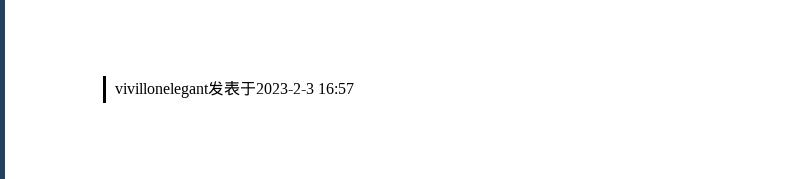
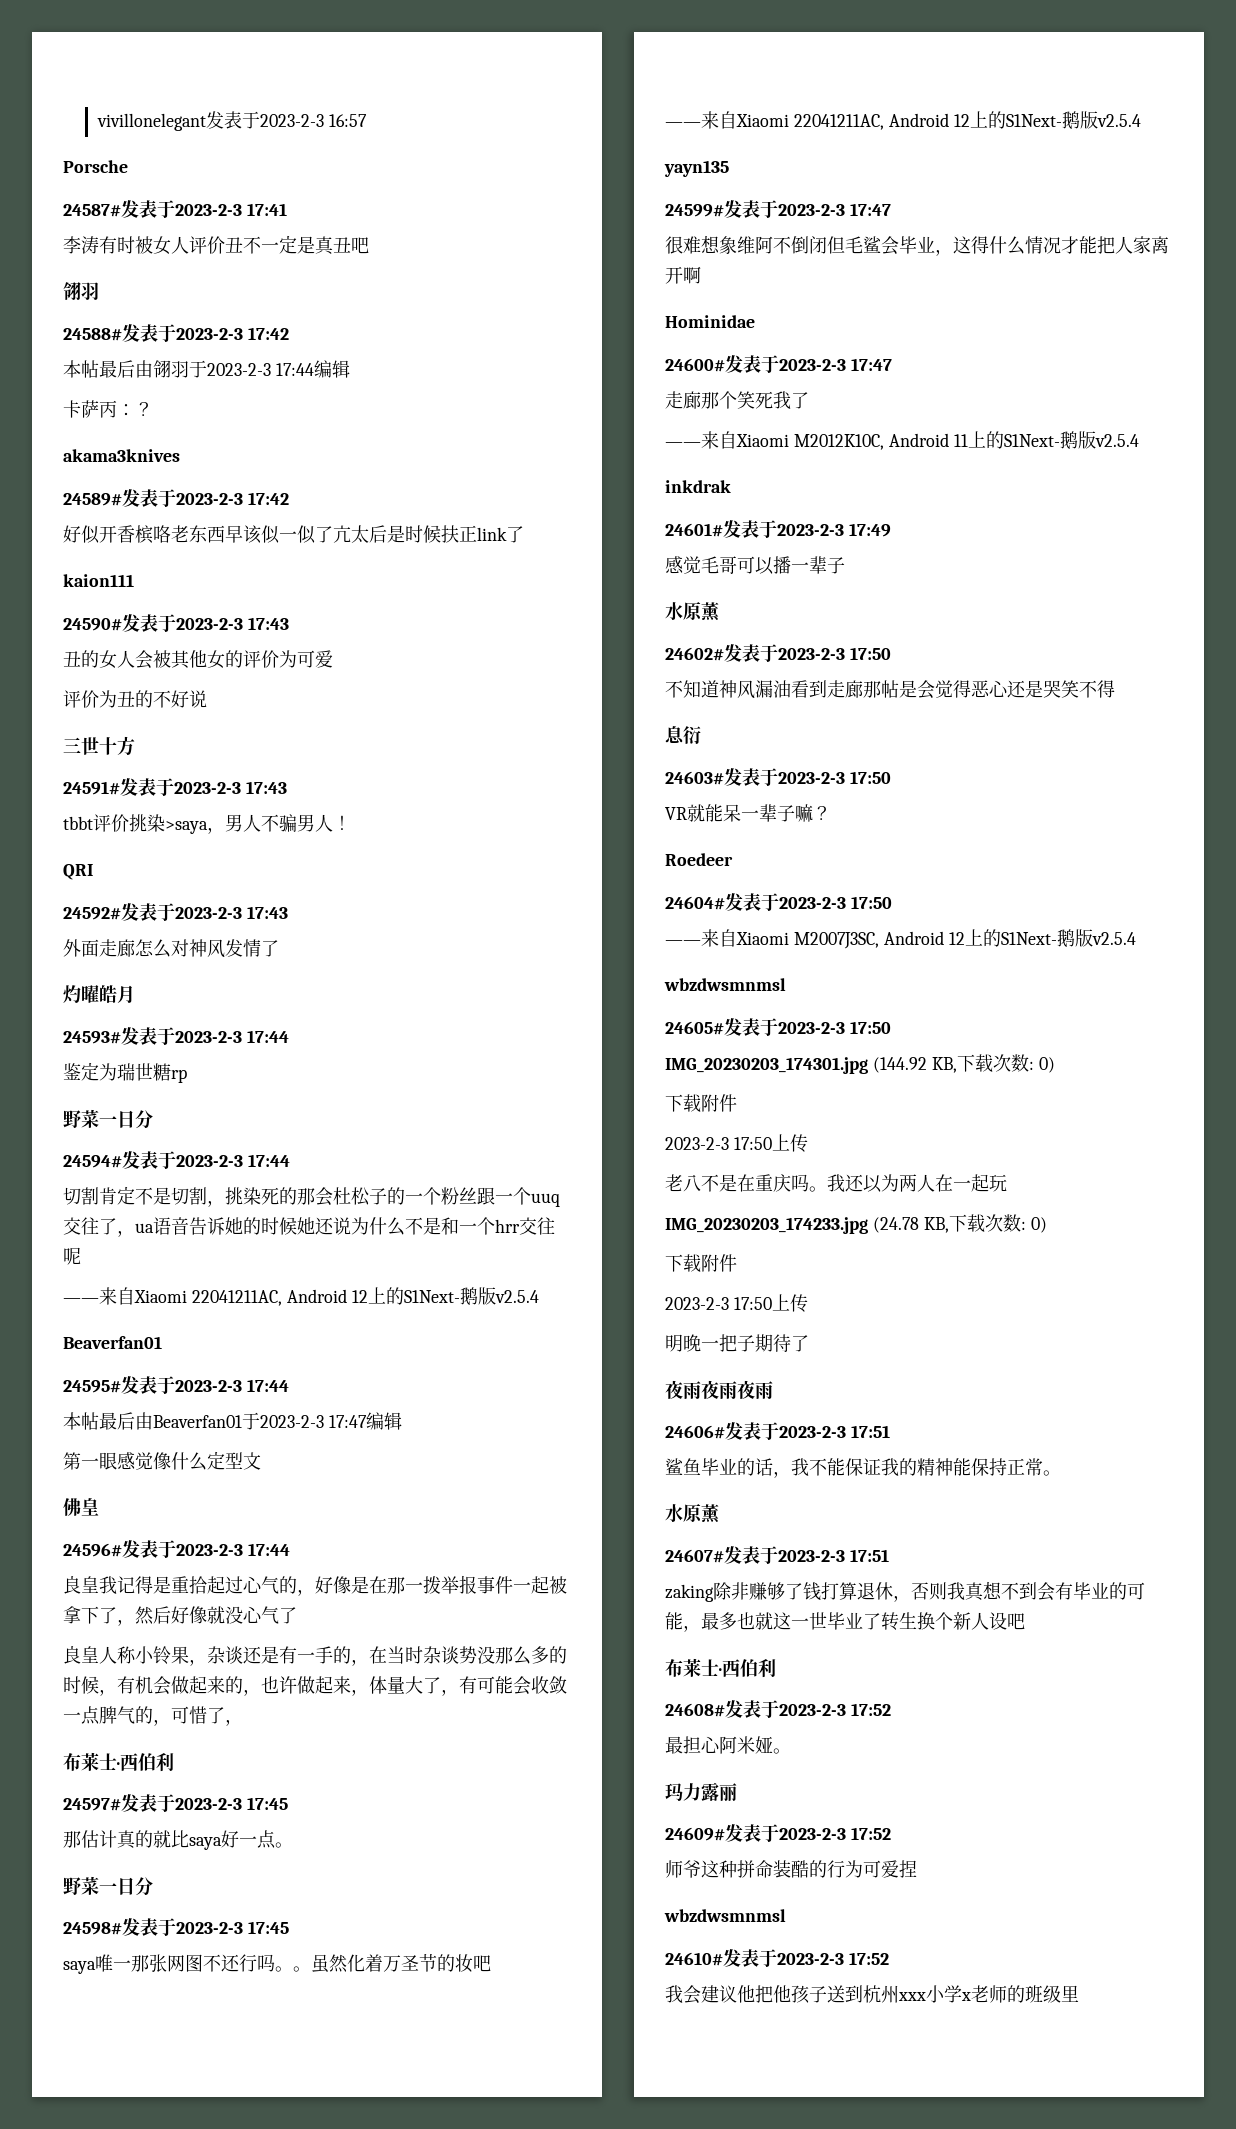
(354, 88) none -> [63,160,128,173] [63,200,287,218] [63,235,369,255] [63,282,99,300] [63,324,289,342] [63,360,350,378] [63,400,153,418] [63,449,180,462] [63,489,289,507] [63,525,524,544] [63,574,134,587] [63,614,289,632] [63,650,333,669] [63,690,207,708] [63,736,135,756] [63,778,287,796] [63,814,351,834] [63,864,93,880] [63,903,288,921] [63,939,279,958] [62,985,135,1004] [63,1027,289,1045] [63,1062,187,1083] [63,1109,153,1129] [63,1151,290,1169] [63,1186,560,1207] [63,1217,555,1237] [63,1247,81,1265] [63,1287,539,1306] [63,1336,162,1349] [63,1376,289,1394] [63,1412,402,1430] [63,1451,261,1471] [63,1498,99,1516] [63,1540,290,1558] [63,1575,567,1596] [63,1606,297,1626] [63,1646,567,1666] [63,1676,567,1696] [63,1706,243,1726] [63,1752,174,1772] [63,1794,288,1812] [63,1830,293,1850] [63,1876,153,1896] [63,1918,289,1936] [63,1954,491,1974] [665,111,1141,130] [664,160,729,177] [665,200,891,218] [665,235,1169,256] [665,266,701,284] [665,315,755,328] [665,355,892,373] [665,391,809,409] [665,431,1139,450] [665,480,731,493] [665,520,891,538] [665,556,845,575] [665,602,720,621] [665,644,891,662] [665,680,1115,699] [665,726,701,744] [665,768,891,786] [665,804,831,822] [665,853,733,866] [665,893,892,911] [665,929,1136,949] [664,978,786,991] [665,1018,891,1036] [665,1054,1055,1074] [665,1094,737,1112] [665,1134,808,1153] [665,1174,1007,1193] [665,1214,1047,1234] [665,1254,737,1272] [665,1294,808,1313] [665,1334,809,1352] [665,1380,773,1399] [665,1422,890,1440] [665,1458,1061,1478] [665,1504,720,1523] [665,1546,889,1564] [665,1581,1145,1602] [665,1612,1025,1632] [665,1658,776,1678] [665,1700,891,1718] [665,1736,791,1754] [665,1782,737,1801] [665,1824,891,1842] [665,1860,917,1878] [664,1909,786,1922] [665,1949,889,1967] [665,1985,1079,2004] // Porsche // 24587#发表于2023-2-3 17:41 // 李涛有时被女人评价丑不一定是真丑吧 // 翎羽 // 24588#发表于2023-2-3 17:42 // 本帖最后由翎羽于2023-2-3 17:44编辑 // 卡萨丙：？ // akama3knives // 24589#发表于2023-2-3 17:42 // 好似开香槟咯老东西早该似一似了亢太后是时候扶正link了 // kaion111 // 24590#发表于2023-2-3 17:43 // 丑的女人会被其他女的评价为可爱 // 评价为丑的不好说 // 三世十方 // 24591#发表于2023-2-3 17:43 // tbbt评价挑染>saya，男人不骗男人！ // QRI // 24592#发表于2023-2-3 17:43 // 外面走廊怎么对神风发情了 // 灼曜皓月 // 24593#发表于2023-2-3 17:44 // 鉴定为瑞世糖rp // 野菜一日分 // 24594#发表于2023-2-3 17:44 // 切割肯定不是切割，挑染死的那会杜松子的一个粉丝跟一个uuq交往了，ua语音告诉她的时候她还说为什么不是和一个hrr交往呢 // ——来自Xiaomi 22041211AC, Android 12上的S1Next-鹅版v2.5.4 // Beaverfan01 // 24595#发表于2023-2-3 17:44 // 本帖最后由Beaverfan01于2023-2-3 17:47编辑 // 第一眼感觉像什么定型文 // 佛皇 // 24596#发表于2023-2-3 17:44 // 良皇我记得是重拾起过心气的，好像是在那一拨举报事件一起被拿下了，然后好像就没心气了 // 良皇人称小铃果，杂谈还是有一手的，在当时杂谈势没那么多的时候，有机会做起来的，也许做起来，体量大了，有可能会收敛一点脾气的，可惜了， // 布莱士·西伯利 // 24597#发表于2023-2-3 17:45 // 那估计真的就比saya好一点。 // 野菜一日分 // 24598#发表于2023-2-3 17:45 // saya唯一那张网图不还行吗。。虽然化着万圣节的妆吧 // ——来自Xiaomi 22041211AC, Android 12上的S1Next-鹅版v2.5.4 // yayn135 // 24599#发表于2023-2-3 17:47 // 很难想象维阿不倒闭但毛鲨会毕业，这得什么情况才能把人家离开啊 // Hominidae // 24600#发表于2023-2-3 17:47 // 走廊那个笑死我了 // ——来自Xiaomi M2012K10C, Android 11上的S1Next-鹅版v2.5.4 // inkdrak // 24601#发表于2023-2-3 17:49 // 感觉毛哥可以播一辈子 // 水原薰 // 24602#发表于2023-2-3 17:50 // 不知道神风漏油看到走廊那帖是会觉得恶心还是哭笑不得 // 息衍 // 24603#发表于2023-2-3 17:50 // VR就能呆一辈子嘛？ // Roedeer // 24604#发表于2023-2-3 17:50 // ——来自Xiaomi M2007J3SC, Android 12上的S1Next-鹅版v2.5.4 // wbzdwsmnmsl // 24605#发表于2023-2-3 17:50 // IMG_20230203_174301.jpg (144.92 KB,下载次数: 0) // 下载附件 // 2023-2-3 17:50上传 // 老八不是在重庆吗。我还以为两人在一起玩 // IMG_20230203_174233.jpg (24.78 KB,下载次数: 0) // 下载附件 // 2023-2-3 17:50上传 // 明晚一把子期待了 // 夜雨夜雨夜雨 // 24606#发表于2023-2-3 17:51 // 鲨鱼毕业的话，我不能保证我的精神能保持正常。 // 水原薰 // 24607#发表于2023-2-3 17:51 // zaking除非赚够了钱打算退休，否则我真想不到会有毕业的可能，最多也就这一世毕业了转生换个新人设吧 // 布莱士·西伯利 // 24608#发表于2023-2-3 17:52 // 最担心阿米娅。 // 玛力露丽 // 24609#发表于2023-2-3 17:52 // 师爷这种拼命装酷的行为可爱捏 // wbzdwsmnmsl // 24610#发表于2023-2-3 17:52 // 我会建议他把他孩子送到杭州xxx小学x老师的班级里

